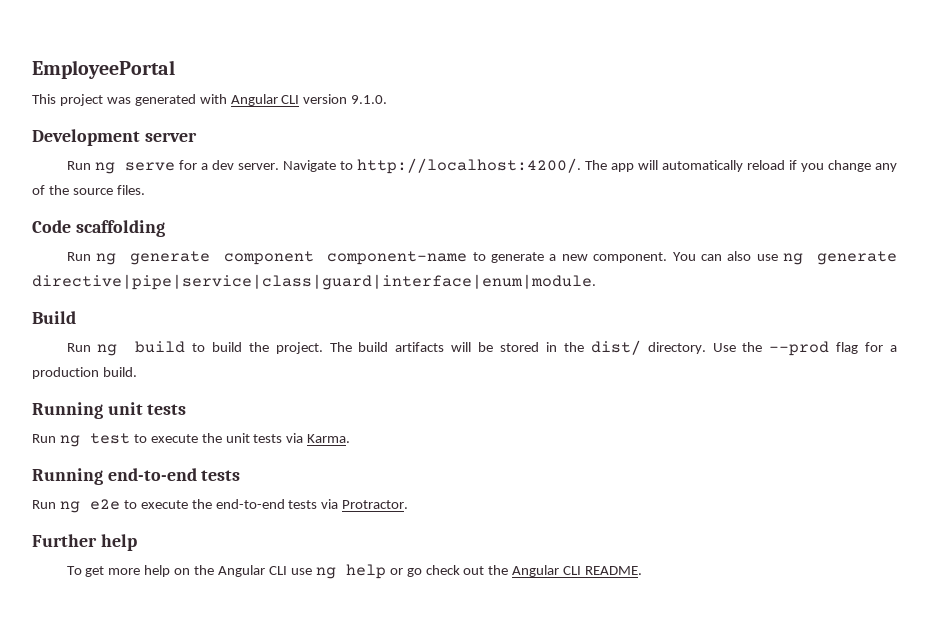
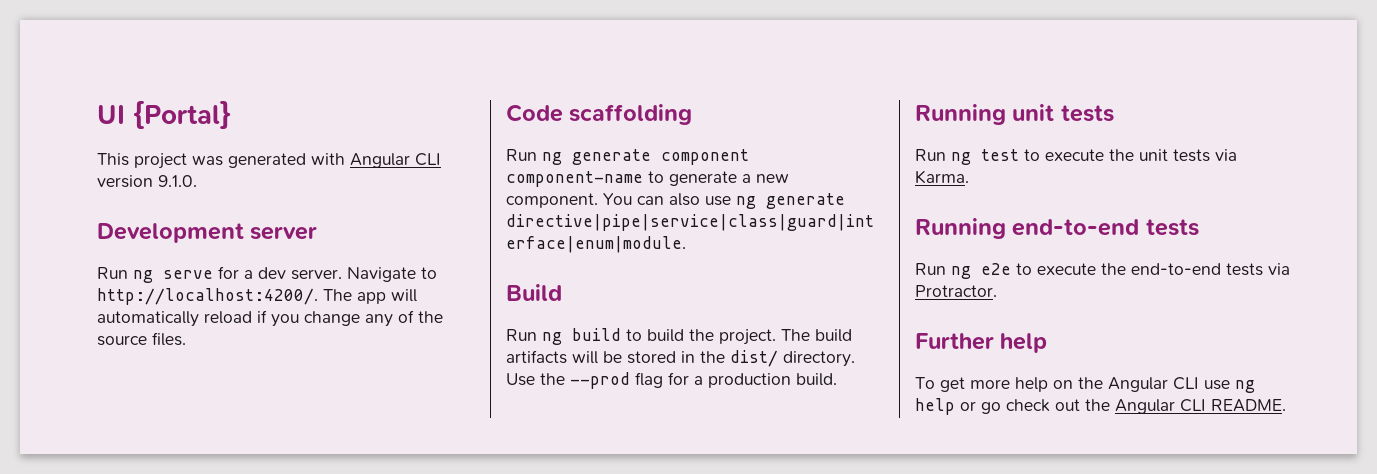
[32,60,175,79] EmployeePortal -> [97,101,231,129] UI {Portal}

